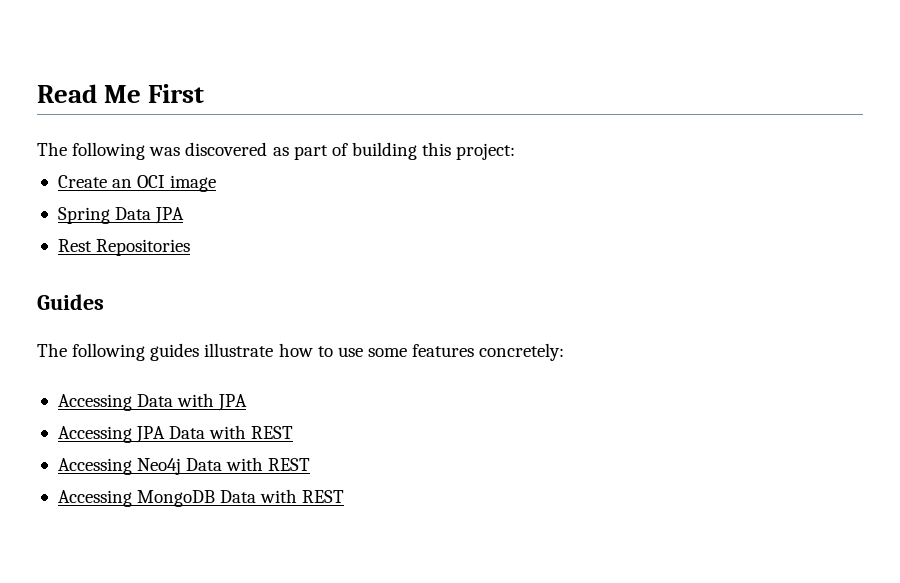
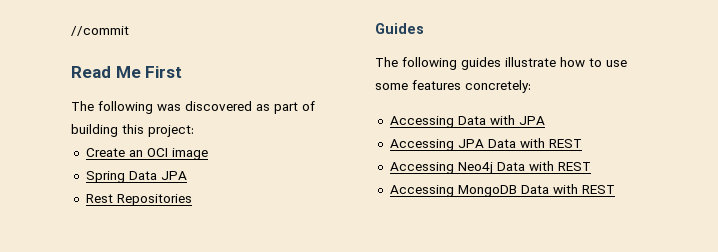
(37, 93) none -> [71,26,129,36] //commit //

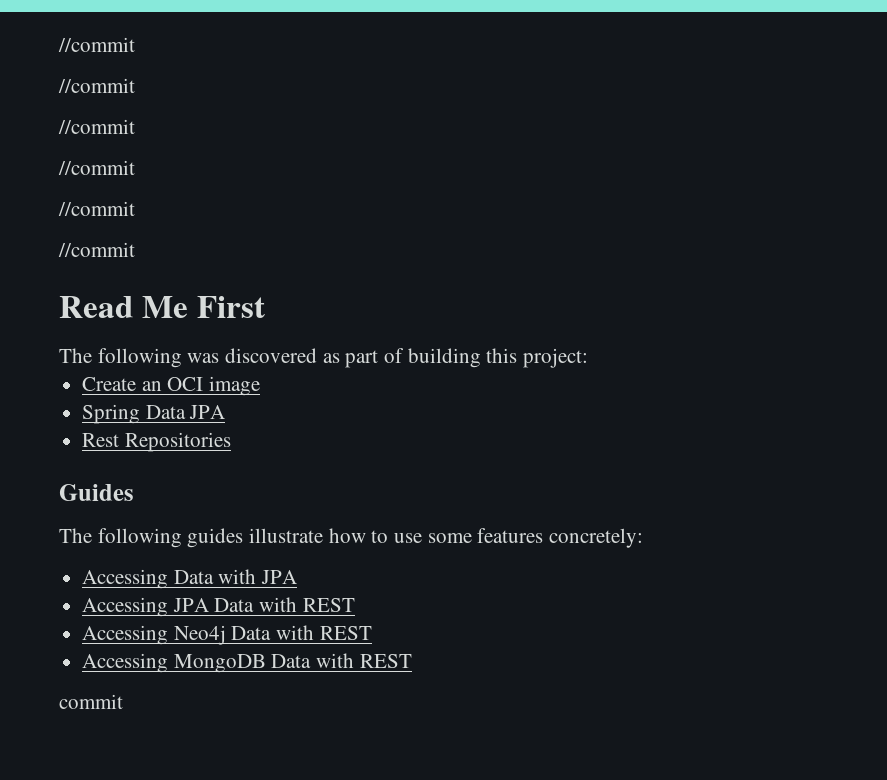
[71,26,129,36] //commit -> [58,37,135,52] [58,78,135,93] [58,119,135,134] [58,160,135,175] [58,201,135,216] [58,242,135,257] //commit // //commit // //commit // //commit // //commit // //commit
(615, 189) none -> [59,694,123,709] // commit

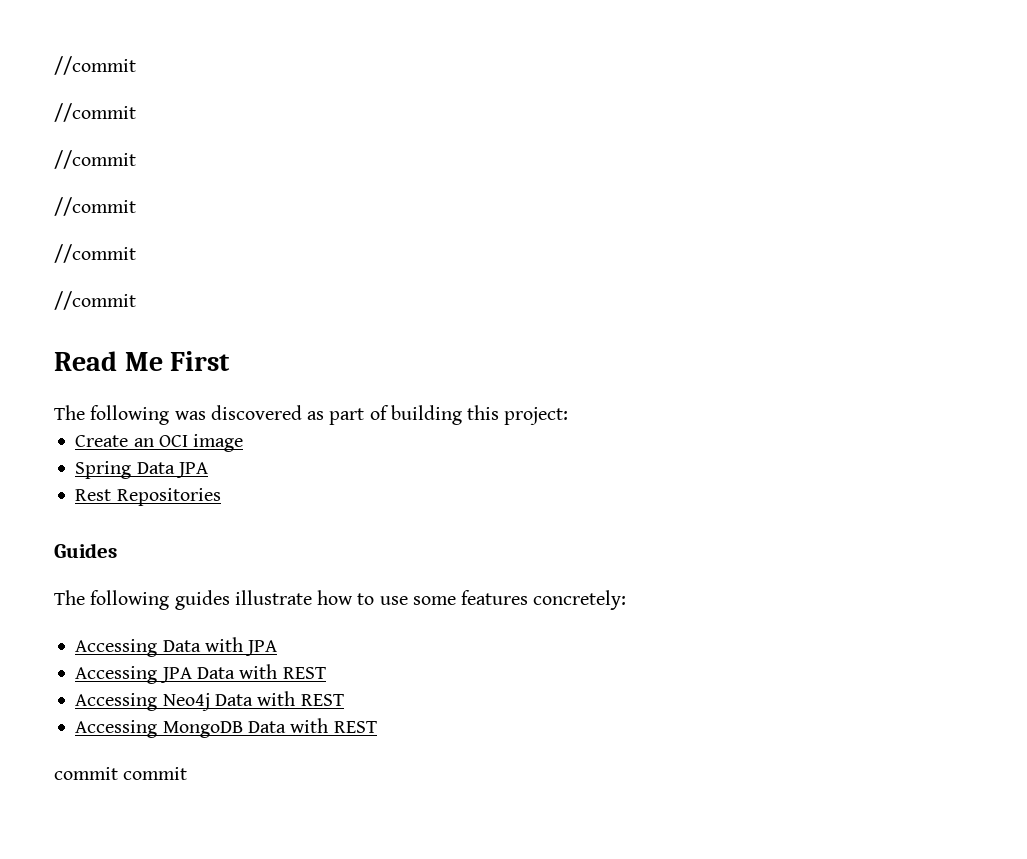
(123, 701) none -> [123,767,188,780] commit

